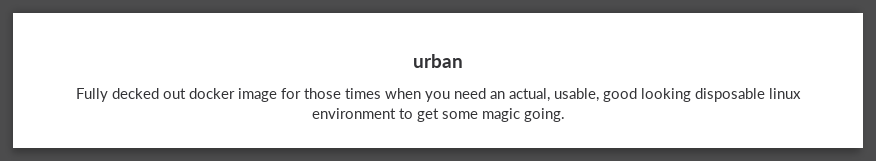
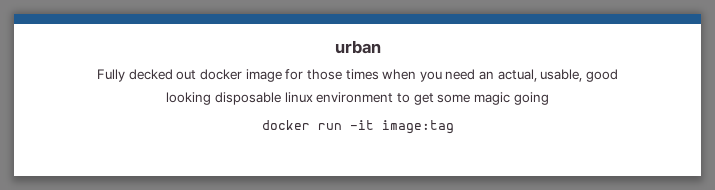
[523,108,565,122] going. -> [513,92,549,105] [261,120,454,134] going // docker run -it image:tag

